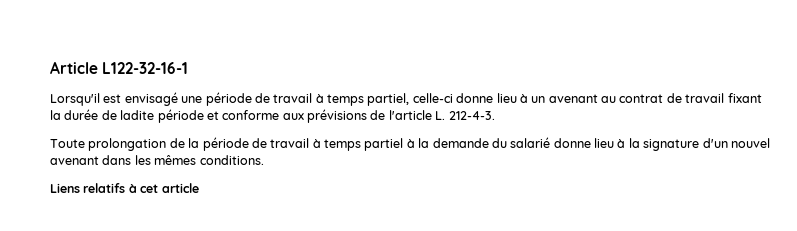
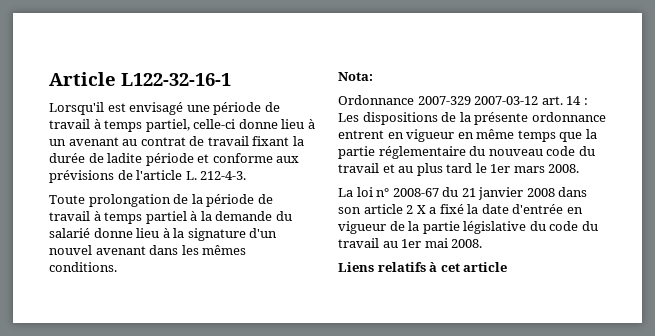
(264, 160) none -> [338,72,373,81] [338,95,588,105] [338,112,606,125] [338,129,597,142] [338,146,595,159] [338,163,580,176] [338,187,588,200] [338,204,583,214] [338,221,598,234] [338,238,483,248] // Nota: // Ordonnance 2007-329 2007-03-12 art. 14 : Les dispositions de la présente ordonnance entrent en vigueur en même temps que la partie réglementaire du nouveau code du travail et au plus tard le 1er mars 2008. // La loi n° 2008-67 du 21 janvier 2008 dans son article 2 X a fixé la date d'entrée en vigueur de la partie législative du code du travail au 1er mai 2008.

